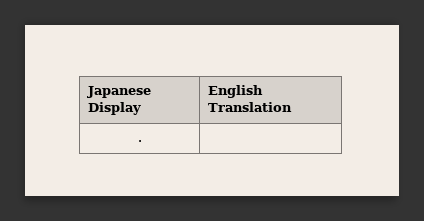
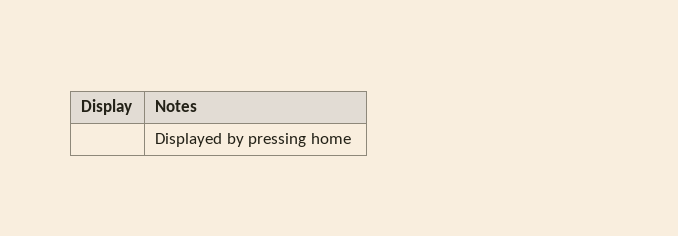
[86,86,151,98] Japanese -> (81, 107) none
[207,85,263,98] [207,102,292,112] [137,140,142,142] English Translation // . | -> [155,100,198,112] [155,133,351,147] Notes // | Displayed by pressing home

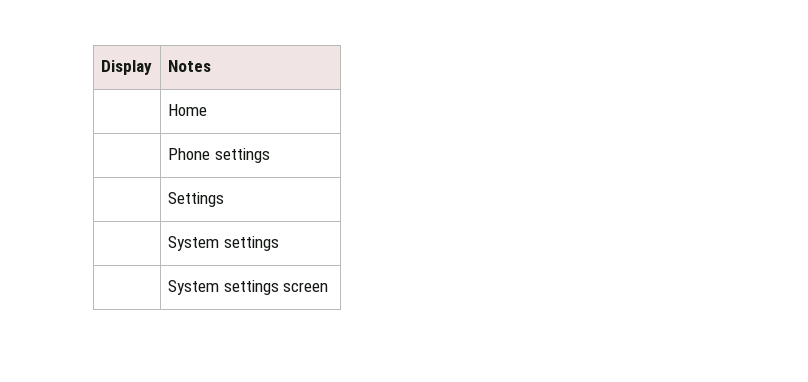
[155,133,351,147] Displayed by pressing home -> [167,104,207,116] [167,148,270,163] [167,192,224,207] [167,236,279,251] [167,280,329,295] Home // | Phone settings // | Settings // | System settings // | System settings screen

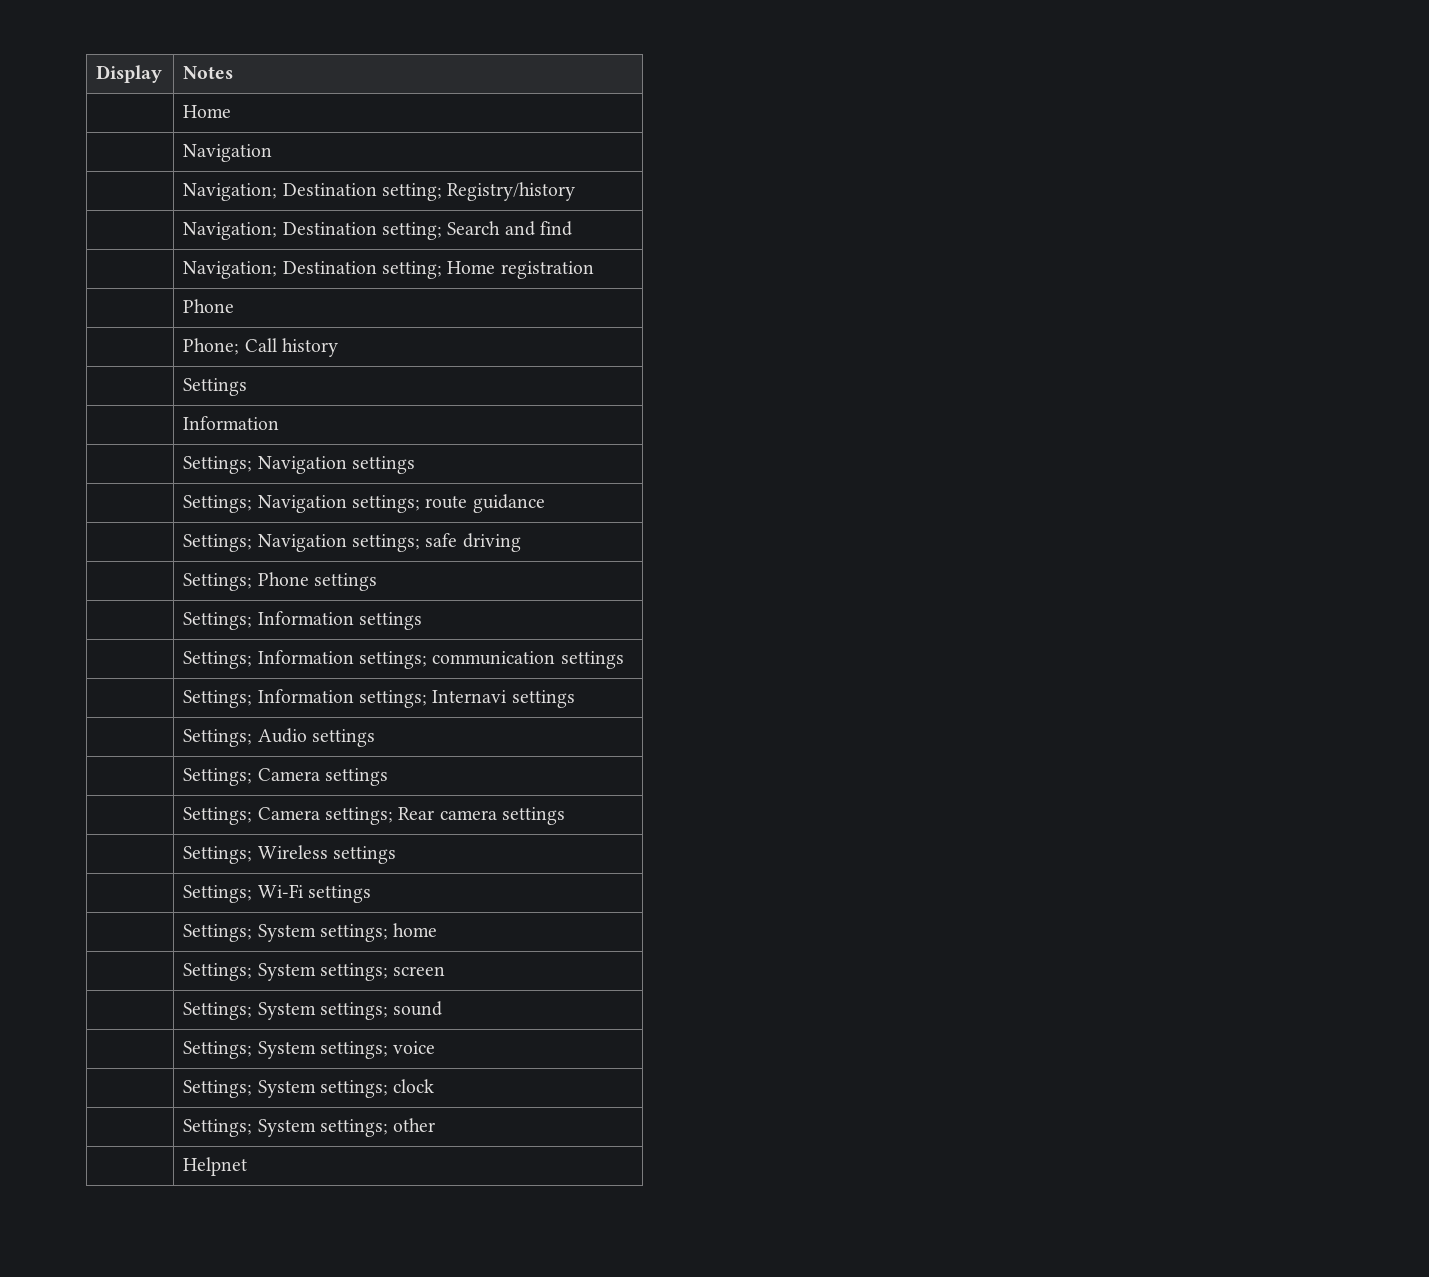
[167,148,270,163] [167,192,224,207] [167,236,279,251] [167,280,329,295] Phone settings // | Settings // | System settings // | System settings screen -> [183,144,273,162] [183,182,576,201] [183,221,572,240] [183,261,594,279] [183,299,235,313] [183,338,338,357] [183,378,248,396] [183,416,280,430] [183,456,415,474] [183,494,545,513] [183,533,521,552] [183,572,377,591] [183,611,422,630] [183,650,624,669] [183,689,575,708] [183,728,375,747] [183,768,388,786] [183,807,565,825] [183,845,396,864] [183,884,371,903] [183,923,438,942] [183,963,446,981] [183,1001,443,1020] [183,1041,436,1059] [183,1079,435,1098] [183,1118,436,1137] [183,1157,248,1176] Navigation // | Navigation; Destination setting; Registry/history // | Navigation; Destination setting; Search and find // | Navigation; Destination setting; Home registration // | Phone // | Phone; Call history // | Settings // | Information // | Settings; Navigation settings // | Settings; Navigation settings; route guidance // | Settings; Navigation settings; safe driving // | Settings; Phone settings // | Settings; Information settings // | Settings; Information settings; communication settings // | Settings; Information settings; Internavi settings // | Settings; Audio settings // | Settings; Camera settings // | Settings; Camera settings; Rear camera settings // | Settings; Wireless settings // | Settings; Wi-Fi settings // | Settings; System settings; home // | Settings; System settings; screen // | Settings; System settings; sound // | Settings; System settings; voice // | Settings; System settings; clock // | Settings; System settings; other // | Helpnet

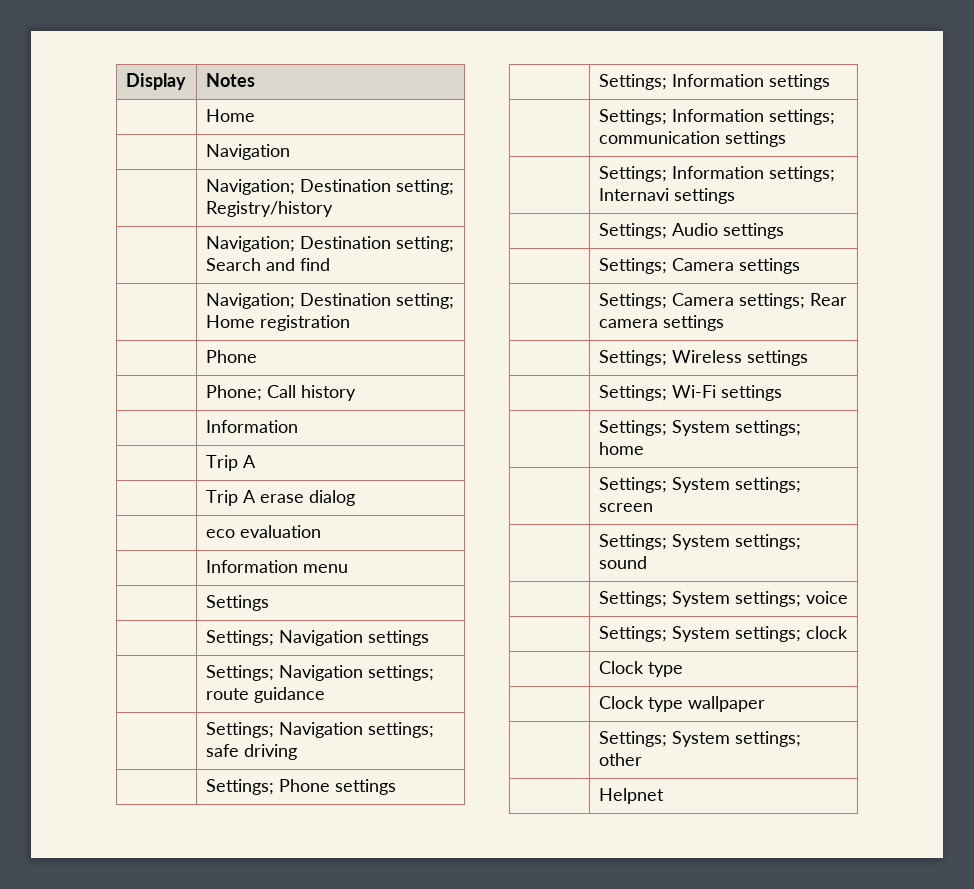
[183,378,248,396] [183,416,280,430] Settings // | Information -> [205,420,298,433] [205,455,256,471] [205,490,355,506] [205,525,321,538] [205,560,348,573] [205,595,269,611] Information // | Trip A // | Trip A erase dialog // | eco evaluation // | Information menu // | Settings
(435, 1086) none -> [598,661,683,677] [598,696,765,712] // | Clock type // | Clock type wallpaper

